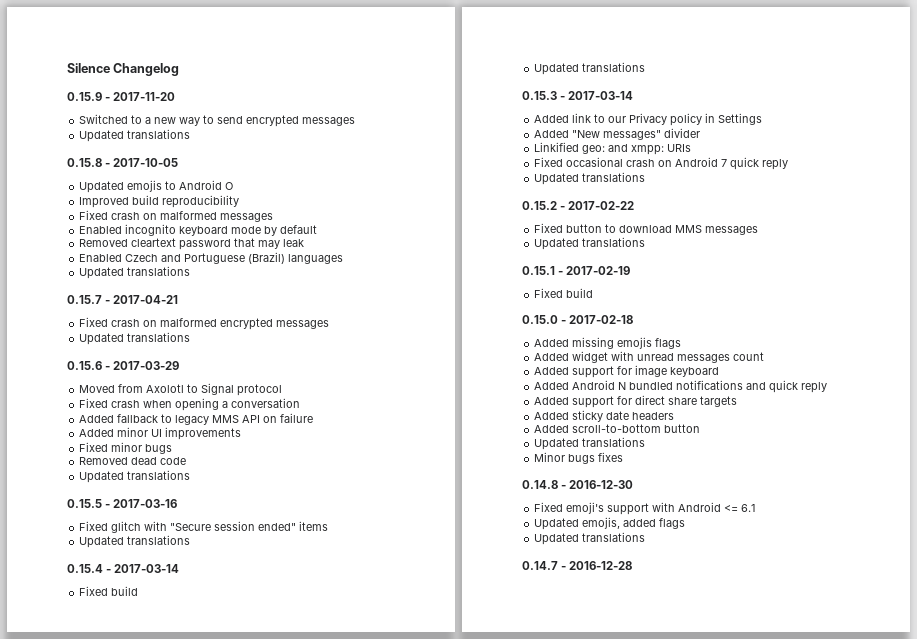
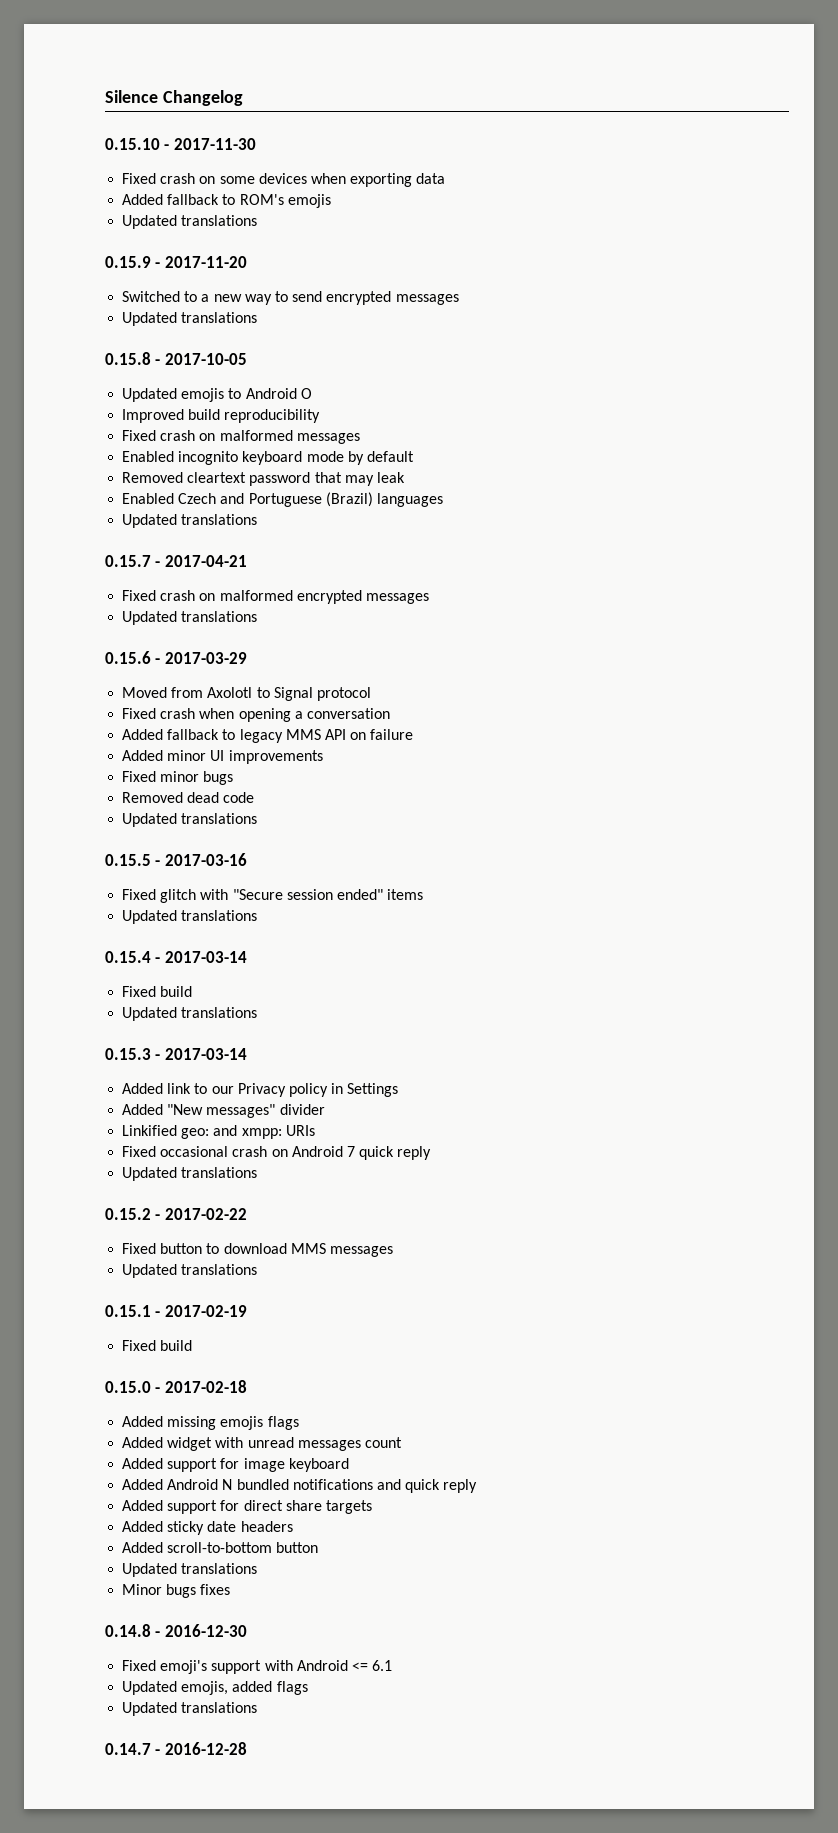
(180, 69) none -> [105,138,256,150] [122,173,446,187] [122,194,331,208] [122,215,258,229] // 0.15.10 - 2017-11-30 // Fixed crash on some devices when exporting data // Added fallback to ROM's emojis // Updated translations

